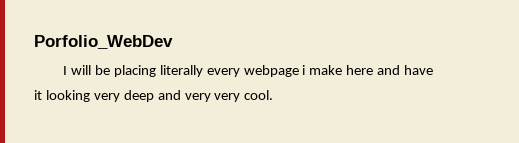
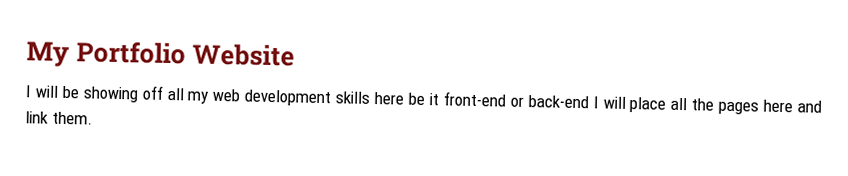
[34,35,173,49] Porfolio_WebDev -> [26,40,296,68] My Portfolio Website
[113,65,434,77] [34,90,274,102] placing literally every webpage i make here and have it looking very deep and very very cool. -> [82,85,823,115] [25,111,93,125] showing off all my web development skills here be it front-end or back-end I will place all the pages here and link them.

